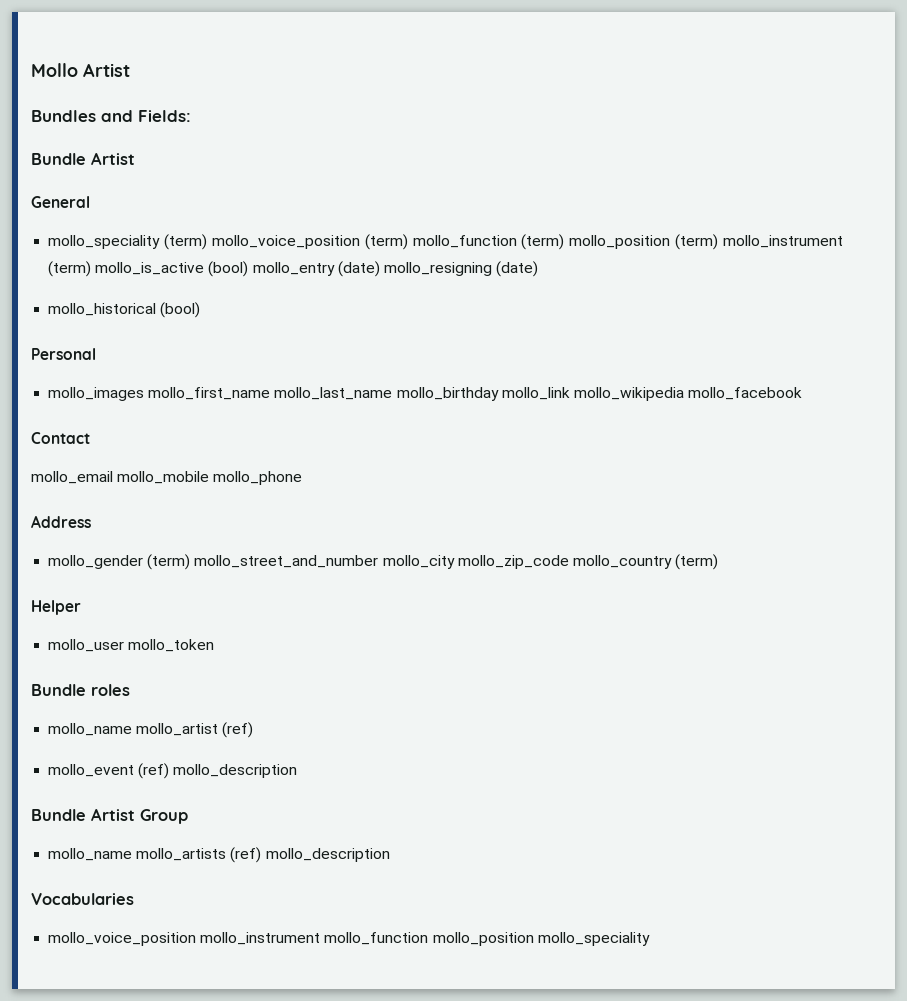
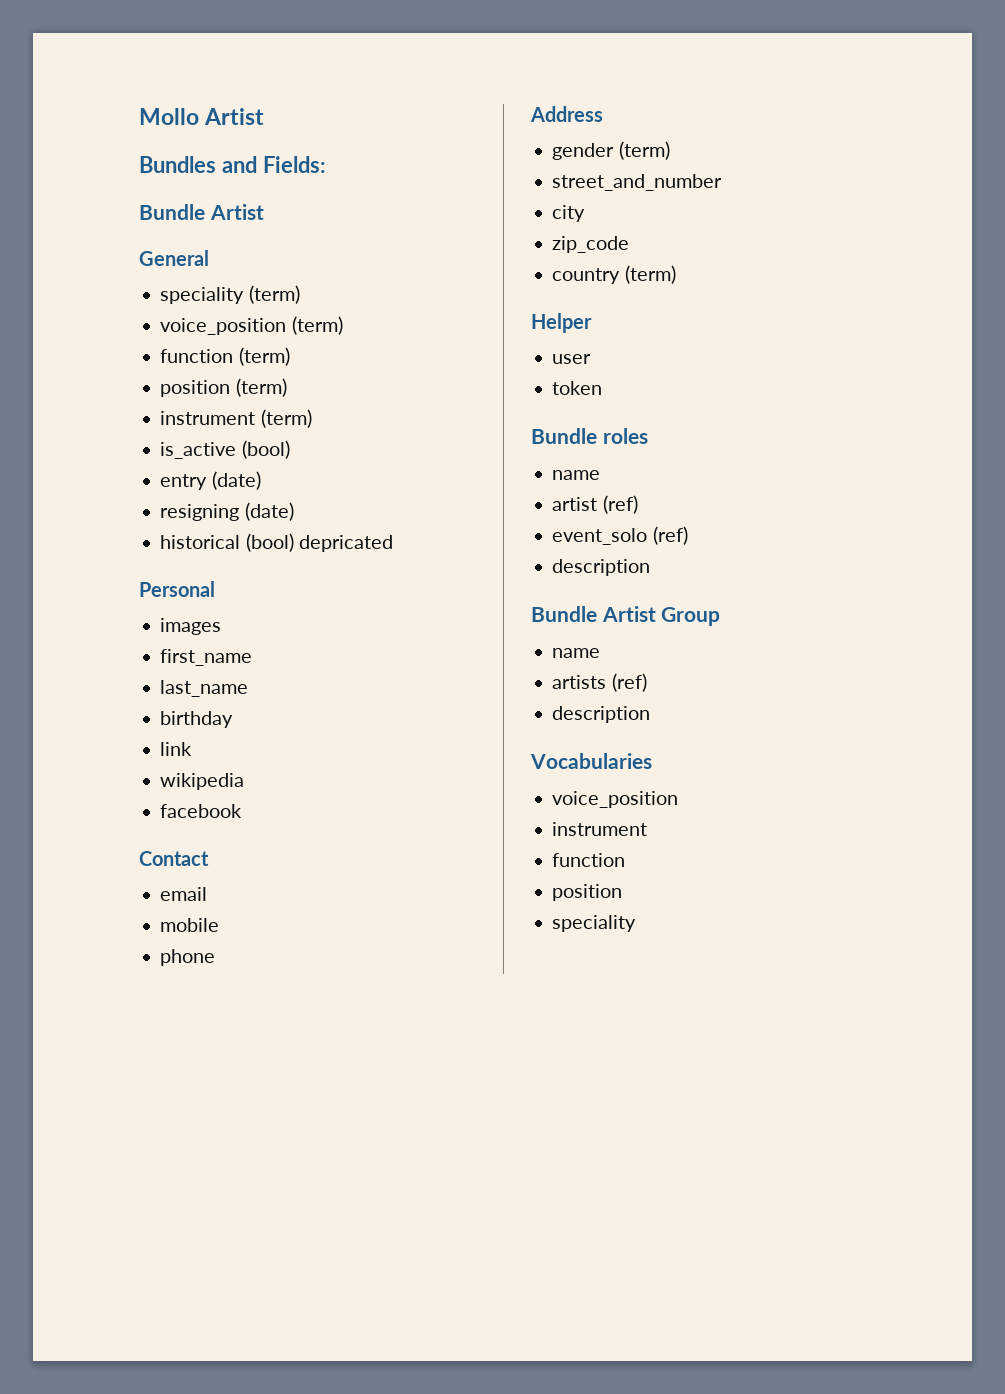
[48,234,843,250] [48,261,539,277] [48,302,201,318] mollo_speciality (term) mollo_voice_position (term) mollo_function (term) mollo_position (term) mollo_instrument (term) mollo_is_active (bool) mollo_entry (date) mollo_resigning (date) // mollo_historical (bool) -> [160,285,300,304] [160,316,343,335] [160,347,290,366] [160,378,287,397] [160,409,312,428] [160,440,290,459] [160,471,261,490] [160,502,294,521] [160,533,393,552] speciality (term) // voice_position (term) // function (term) // position (term) // instrument (term) // is_active (bool) // entry (date) // resigning (date) // historical (bool) depricated
[48,387,803,401] [31,432,90,444] [31,471,303,485] mollo_images mollo_first_name mollo_last_name mollo_birthday mollo_link mollo_wikipedia mollo_facebook // Contact // mollo_email mollo_mobile mollo_phone -> [160,618,222,635] [160,649,253,666] [160,680,249,697] [160,711,234,728] [160,742,193,756] [160,773,245,790] [160,804,243,818] [139,851,209,866] [160,887,208,901] [160,918,220,932] [160,949,216,966] images // first_name // last_name // birthday // link // wikipedia // facebook // Contact // email // mobile // phone
[48,554,672,570] mollo_gender (term) mollo_street_and_number mollo_city mollo_zip_code mollo_country -> [552,141,670,160] [552,174,723,191] [552,205,586,222] [552,236,630,253] [552,268,621,284] gender (term) // street_and_number // city // zip_code // country
[48,639,215,652] mollo_user mollo_token -> [552,354,592,364] [552,381,603,395] user // token
[48,722,254,738] [48,763,298,779] mollo_name mollo_artist (ref) // mollo_event (ref) mollo_description -> [552,470,601,480] [552,495,638,514] [552,526,688,545] [552,559,651,576] name // artist (ref) // event_solo (ref) // description
[48,847,390,863] mollo_name mollo_artists (ref) mollo_description -> [552,648,601,658] [552,673,647,692] [552,706,651,723] name // artists (ref) // description
[48,932,650,946] mollo_voice_position mollo_instrument mollo_function mollo_position mollo_speciality -> [552,791,679,808] [552,822,648,836] [552,853,626,867] [552,884,623,901] [552,915,637,932] voice_position // instrument // function // position // speciality

